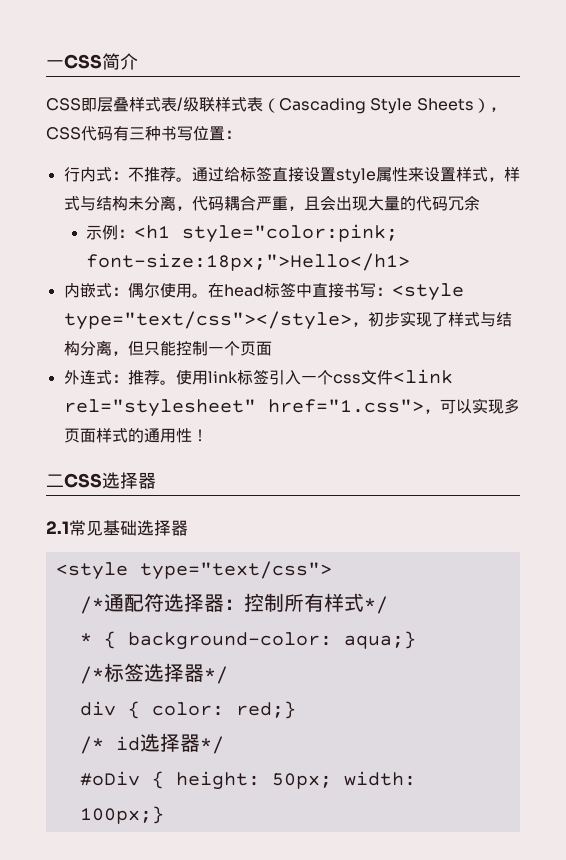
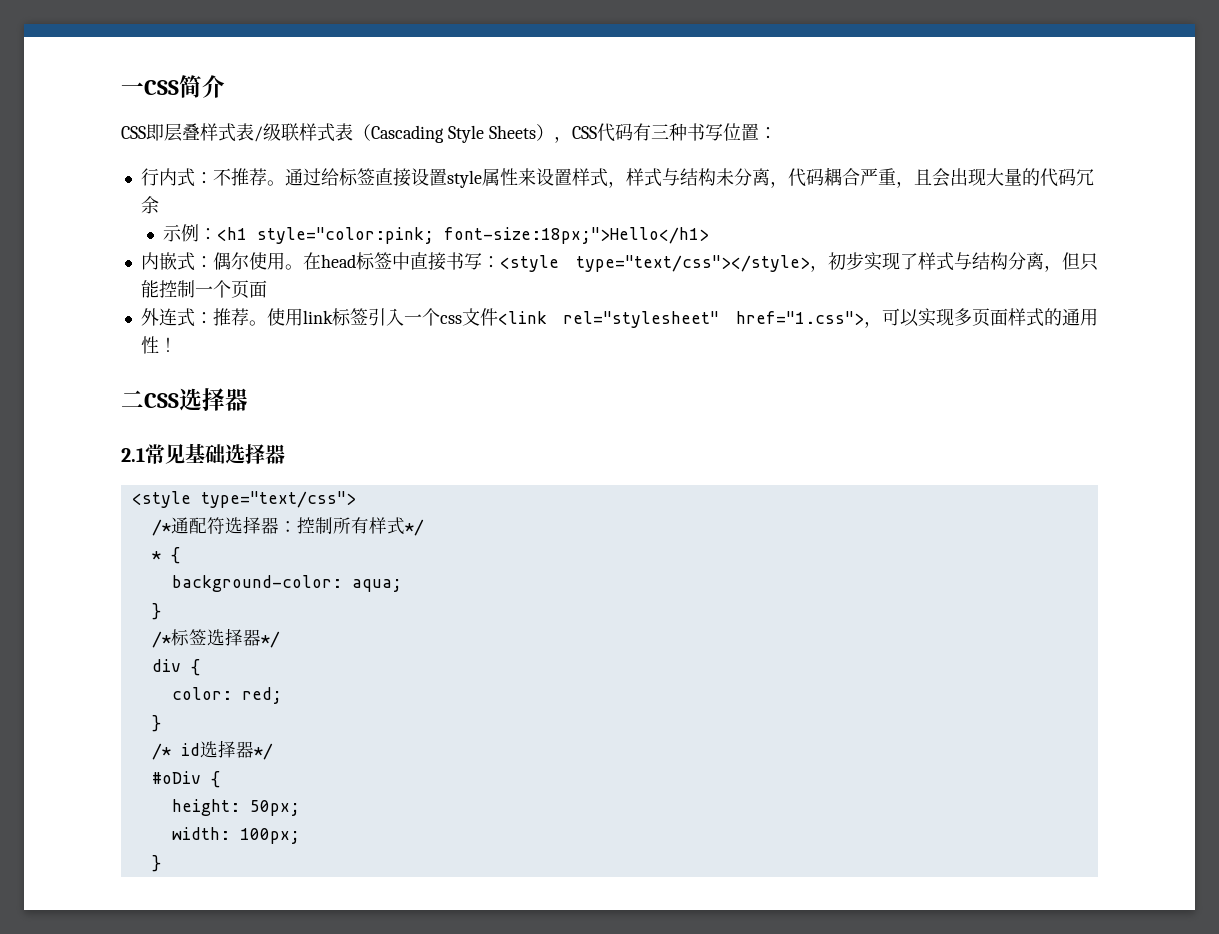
[127,631,416,650] background-color: aqua;} -> [171,575,402,592] [151,603,161,620] // background-color: aqua; // }
[151,701,296,719] color: red;} -> [171,687,282,704] [151,715,161,732] // color: red; // }
(164, 780) none -> (220, 779) //
[343,771,416,786] [79,806,164,824] width: 100px;} -> [171,827,300,844] [151,855,161,872] // width: 100px; // }

